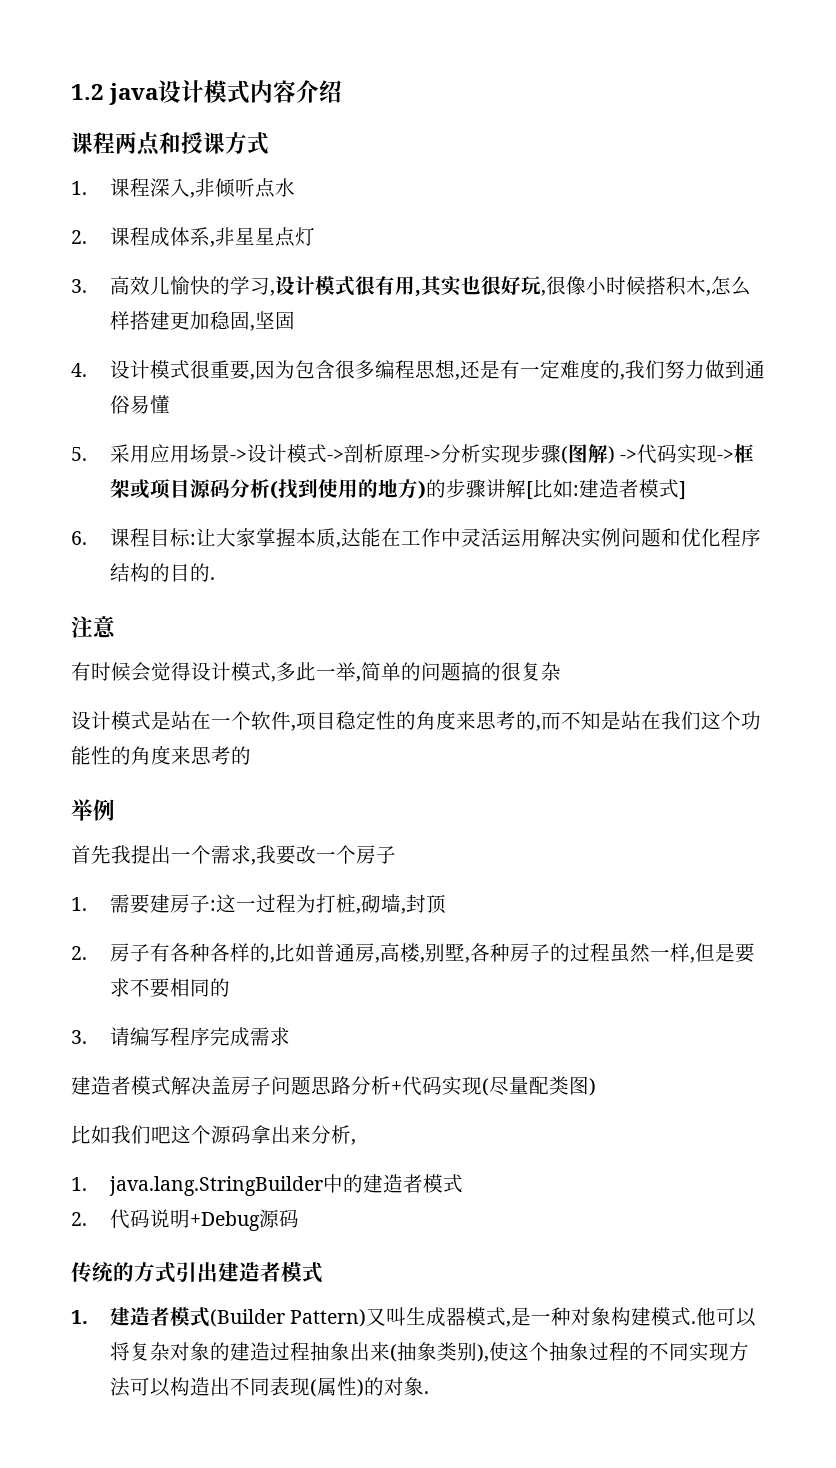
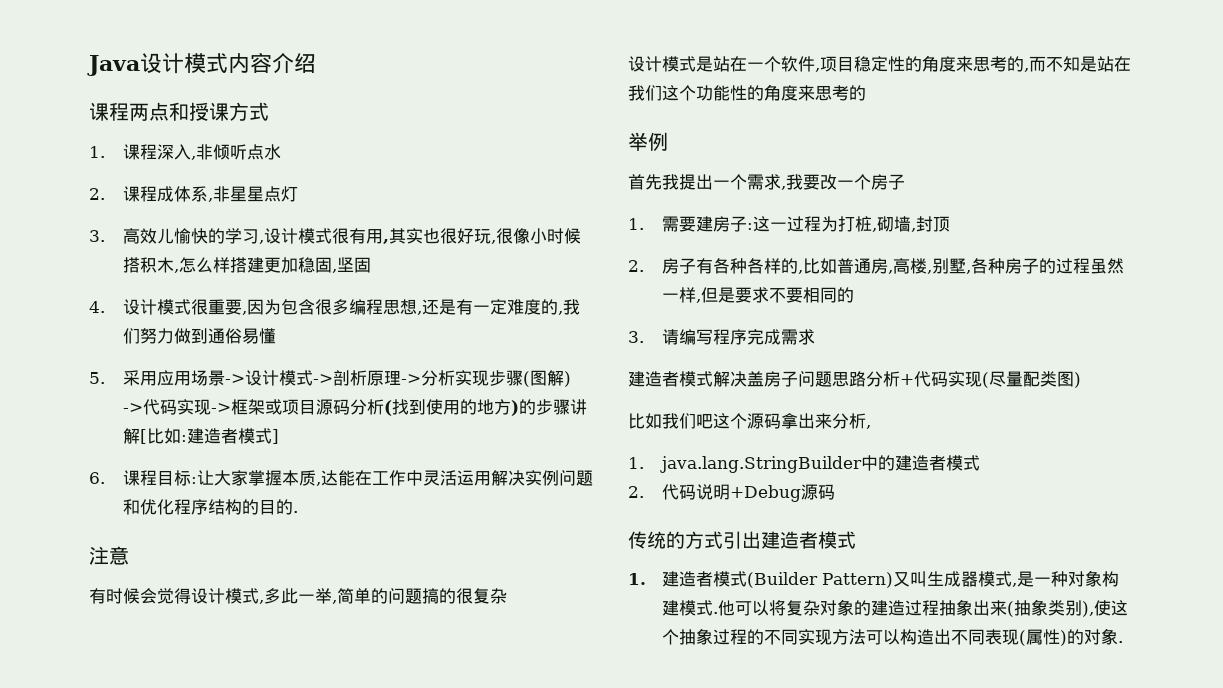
[71,83,159,105] 1.2 java -> [87,55,140,76] Java

